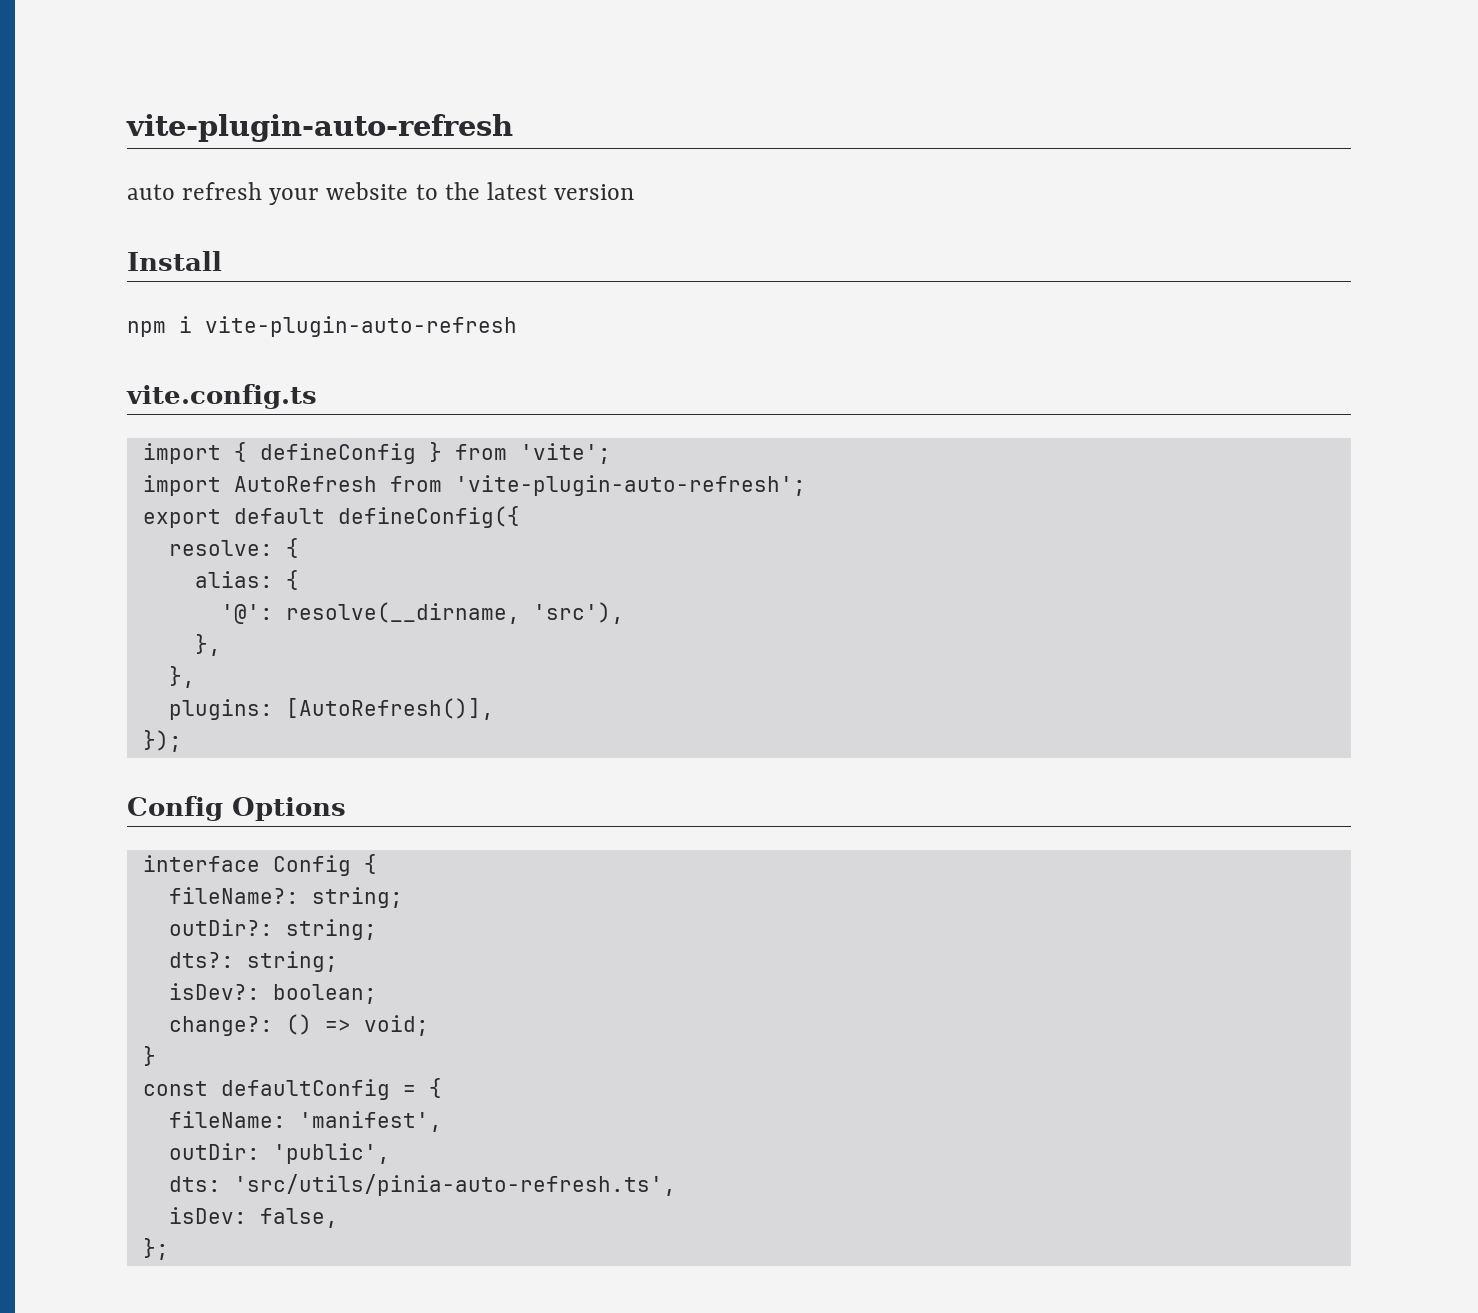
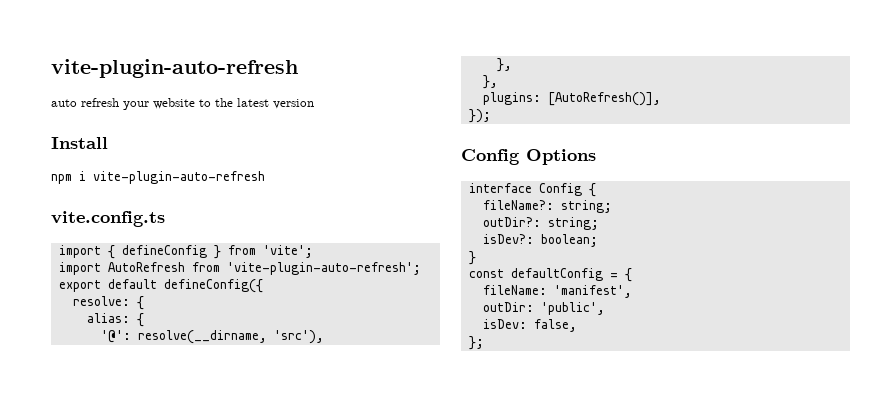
[168,951,338,972] // dts?: string; -> (599, 223) none
[168,1014,429,1036] // change?: () => void; -> (598, 240) none
[168,1174,676,1196] // dts: 'src/utils/pinia-auto-refresh.ts', -> (605, 308) none

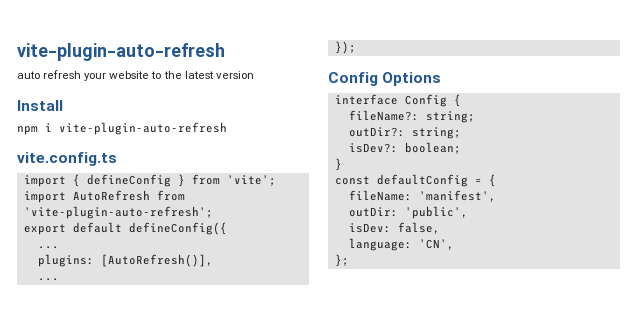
[72,296,144,310] [86,313,144,327] [100,330,324,344] [496,58,512,72] [482,75,498,89] resolve: { // alias: { // '@': resolve(__dirname, 'src'), // }, // }, -> [37,246,59,249] ...
(661, 99) none -> [37,278,59,281] // ...
(577, 325) none -> [348,238,454,251] // language: 'CN',

